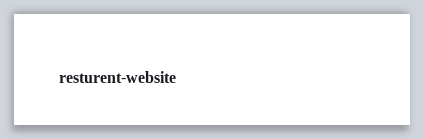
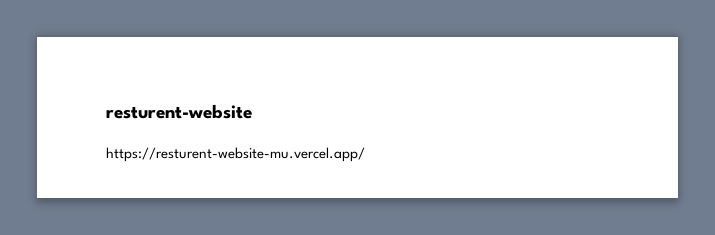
(176, 77) none -> [106,147,365,162] // https://resturent-website-mu.vercel.app/

